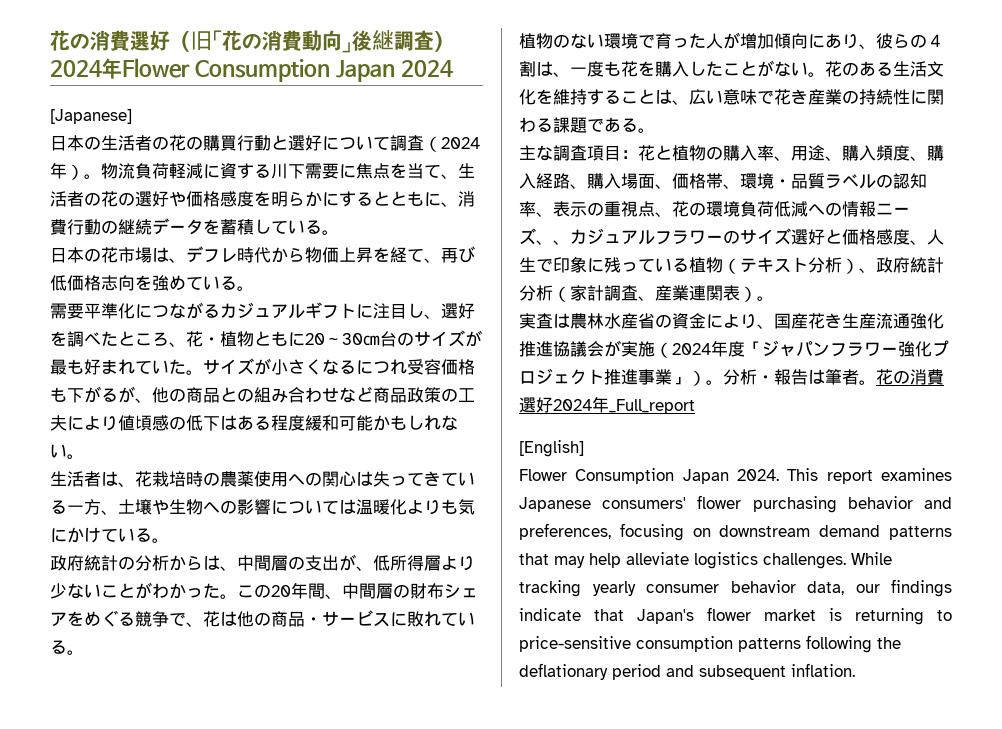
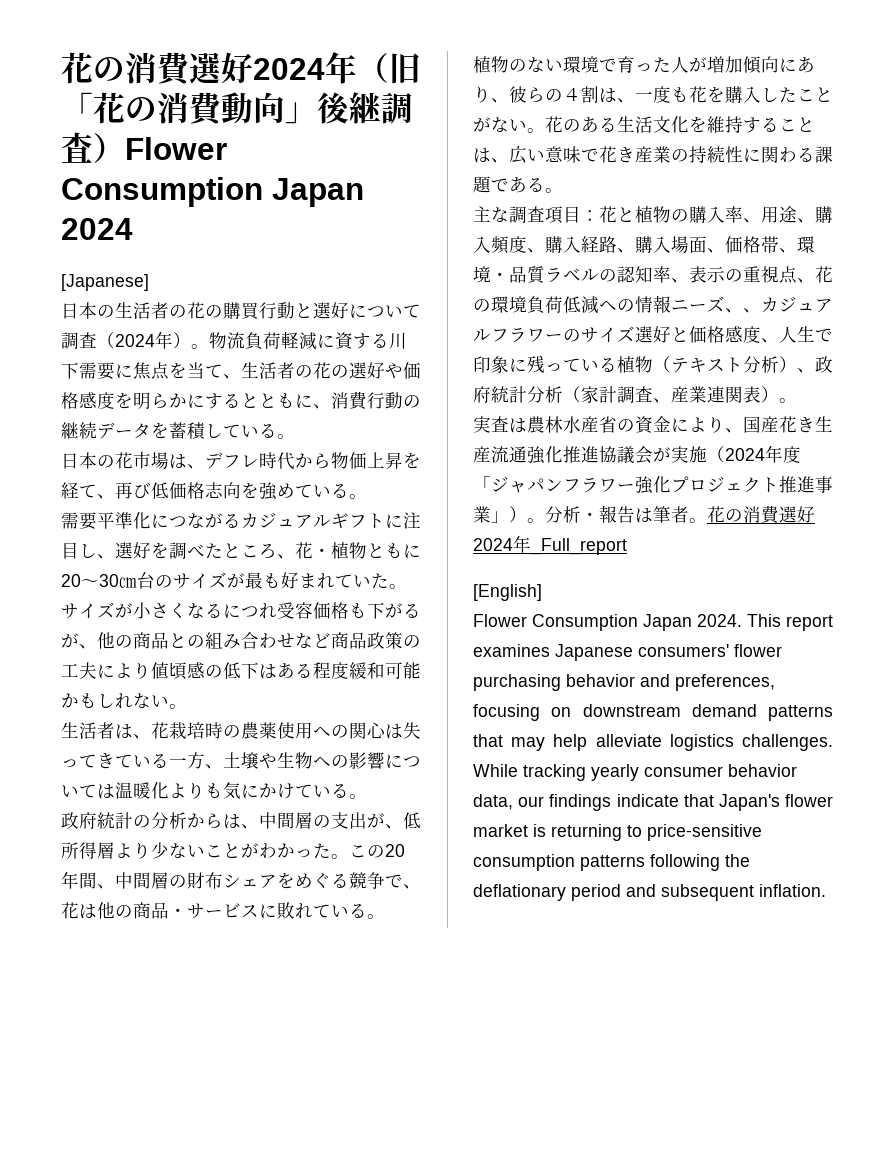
[50,30,170,51] 花の消費選好 -> [61,52,357,86] 花の消費選好2024年
[50,58,122,79] 2024年 -> (125, 148) none

